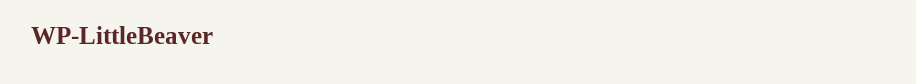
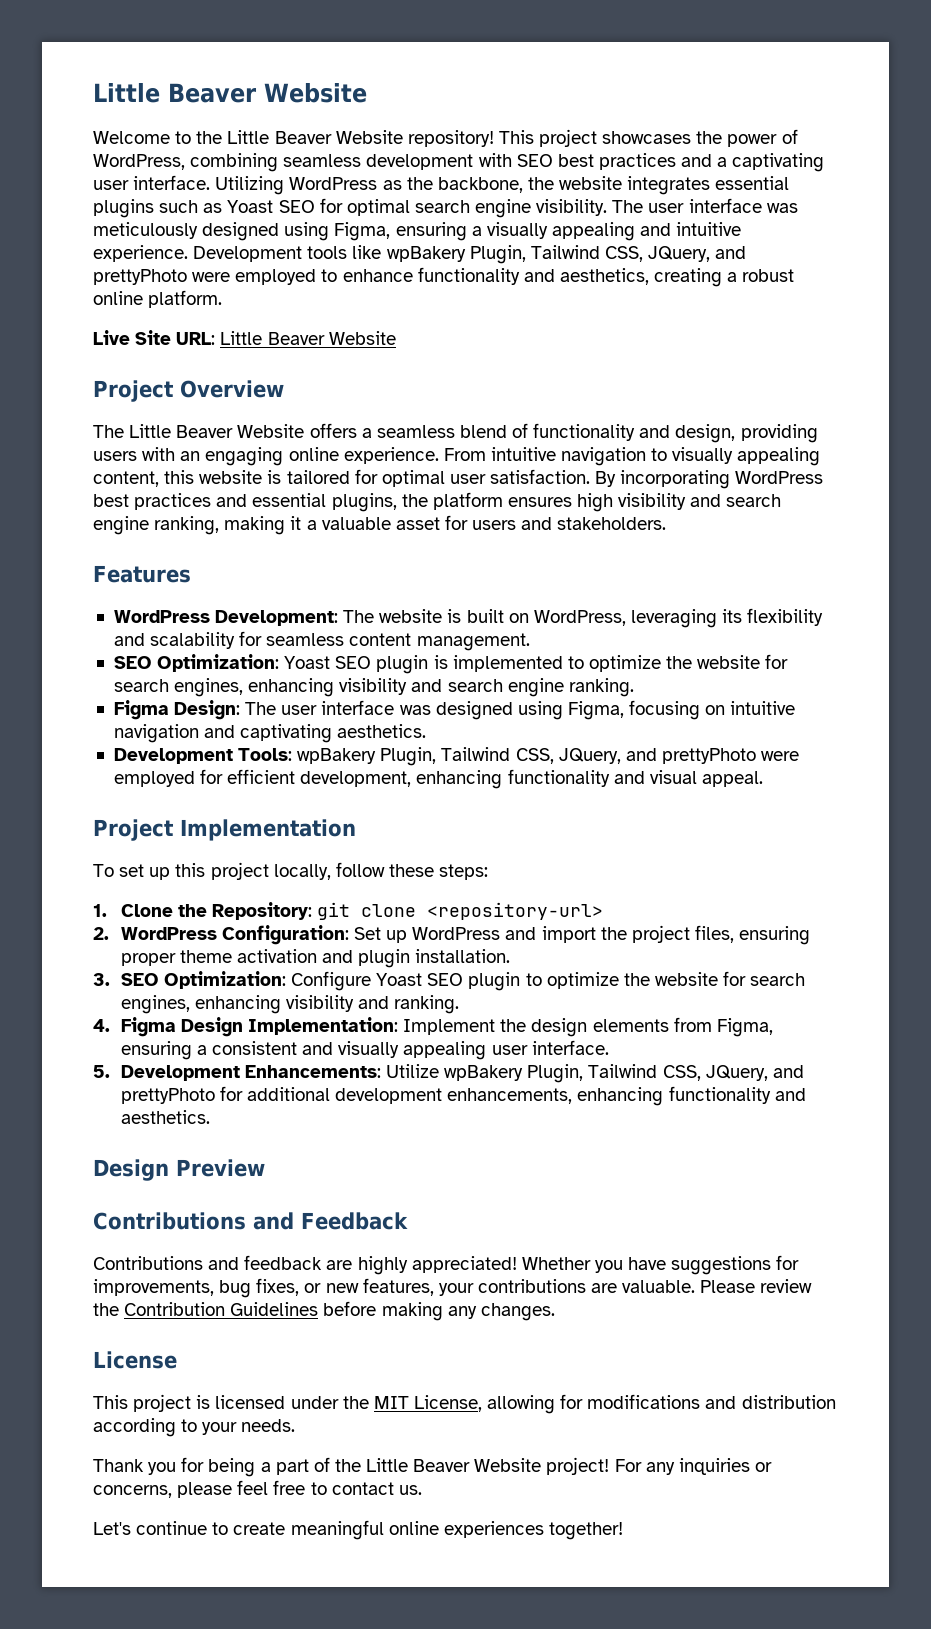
[31,26,213,44] WP-LittleBeaver -> [93,83,367,103] [93,129,798,147] [93,153,825,172] [93,175,790,195] [93,198,798,218] [93,222,742,241] [93,245,747,264] [93,267,795,287] [93,290,223,308] [93,330,396,345] [93,380,284,402] [93,423,818,443] [93,447,821,466] [93,469,824,489] [93,492,782,512] [93,515,667,535] [93,565,191,583] [113,608,824,628] [113,631,530,651] [113,654,789,674] [113,678,634,697] [113,700,796,720] [113,724,427,743] [113,747,800,766] [113,769,763,789] [93,819,356,841] [93,862,489,880] [93,902,604,920] [93,925,811,945] [120,949,511,968] [93,971,806,991] [120,995,460,1014] [93,1017,773,1037] [120,1040,609,1060] [93,1064,804,1083] [120,1086,806,1106] [120,1110,210,1124] [93,1159,265,1181] [93,1212,408,1230] [93,1255,800,1275] [93,1278,813,1298] [93,1301,555,1321] [93,1351,177,1369] [93,1394,836,1414] [93,1418,296,1437] [93,1457,772,1477] [93,1480,422,1498] [93,1520,623,1540] Little Beaver Website // Welcome to the Little Beaver Website repository! This project showcases the power of WordPress, combining seamless development with SEO best practices and a captivating user interface. Utilizing WordPress as the backbone, the website integrates essential plugins such as Yoast SEO for optimal search engine visibility. The user interface was meticulously designed using Figma, ensuring a visually appealing and intuitive experience. Development tools like wpBakery Plugin, Tailwind CSS, JQuery, and prettyPhoto were employed to enhance functionality and aesthetics, creating a robust online platform. // Live Site URL: Little Beaver Website // Project Overview // The Little Beaver Website offers a seamless blend of functionality and design, providing users with an engaging online experience. From intuitive navigation to visually appealing content, this website is tailored for optimal user satisfaction. By incorporating WordPress best practices and essential plugins, the platform ensures high visibility and search engine ranking, making it a valuable asset for users and stakeholders. // Features // WordPress Development: The website is built on WordPress, leveraging its flexibility and scalability for seamless content management. // SEO Optimization: Yoast SEO plugin is implemented to optimize the website for search engines, enhancing visibility and search engine ranking. // Figma Design: The user interface was designed using Figma, focusing on intuitive navigation and captivating aesthetics. // Development Tools: wpBakery Plugin, Tailwind CSS, JQuery, and prettyPhoto were employed for efficient development, enhancing functionality and visual appeal. // Project Implementation // To set up this project locally, follow these steps: // 1. Clone the Repository: git clone <repository-url> // 2. WordPress Configuration: Set up WordPress and import the project files, ensuring proper theme activation and plugin installation. // 3. SEO Optimization: Configure Yoast SEO plugin to optimize the website for search engines, enhancing visibility and ranking. // 4. Figma Design Implementation: Implement the design elements from Figma, ensuring a consistent and visually appealing user interface. // 5. Development Enhancements: Utilize wpBakery Plugin, Tailwind CSS, JQuery, and prettyPhoto for additional development enhancements, enhancing functionality and aesthetics. // Design Preview // Contributions and Feedback // Contributions and feedback are highly appreciated! Whether you have suggestions for improvements, bug fixes, or new features, your contributions are valuable. Please review the Contribution Guidelines before making any changes. // License // This project is licensed under the MIT License, allowing for modifications and distribution according to your needs. // Thank you for being a part of the Little Beaver Website project! For any inquiries or concerns, please feel free to contact us. // Let's continue to create meaningful online experiences together!

